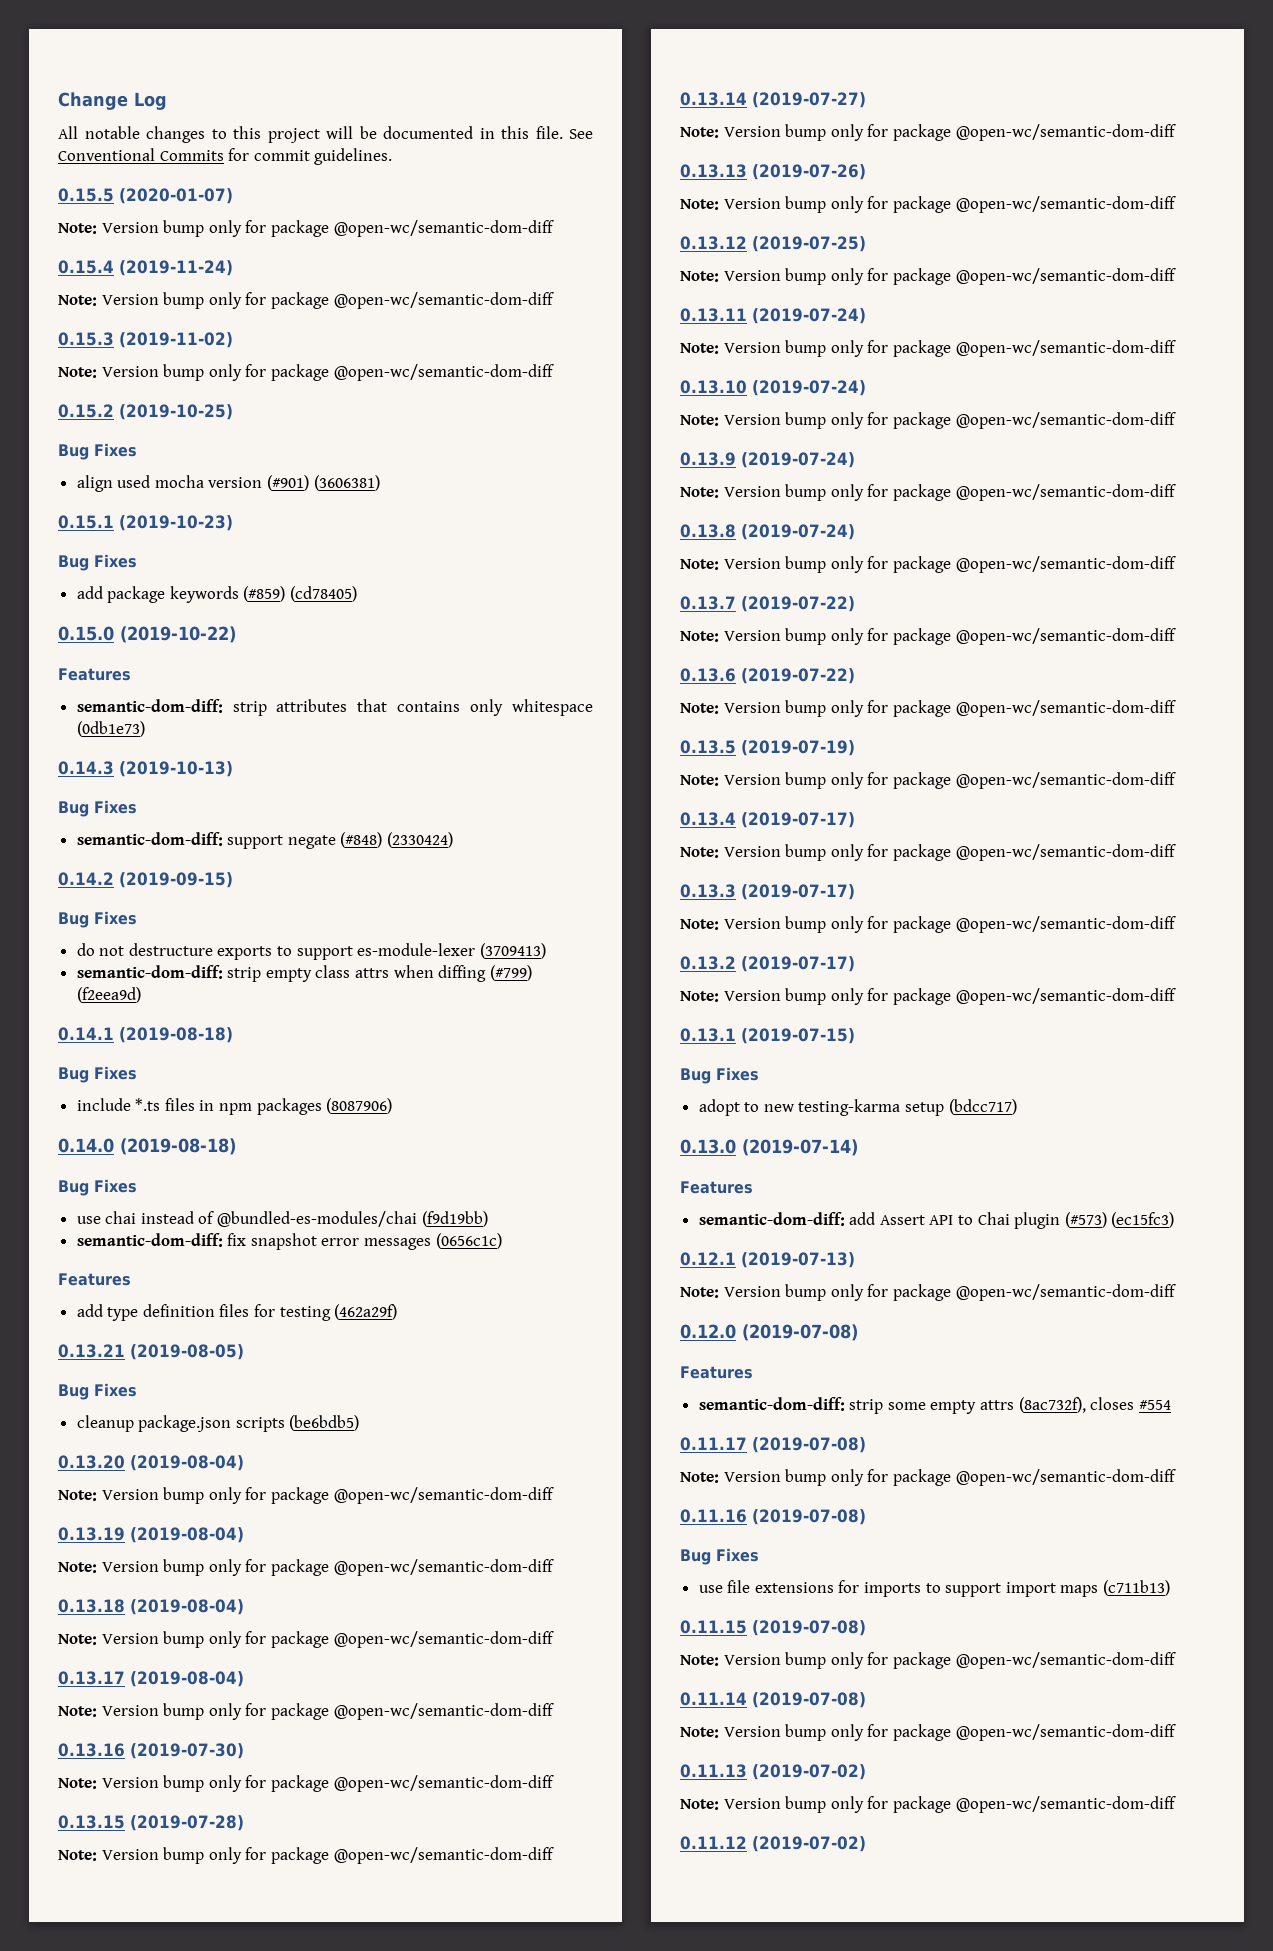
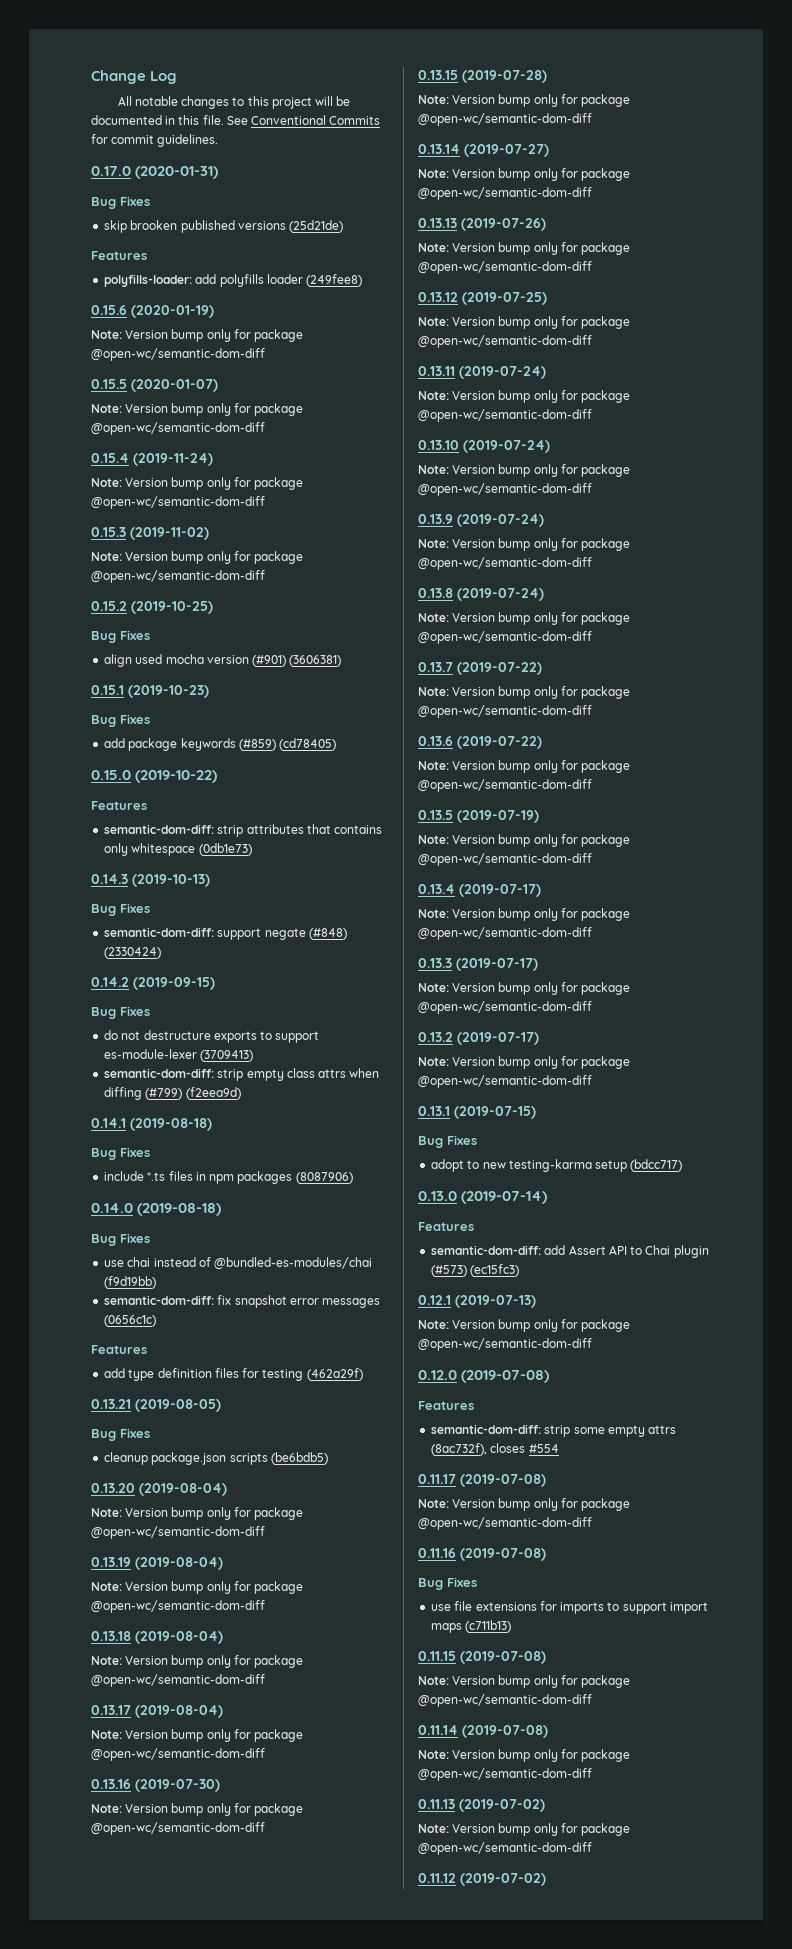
(393, 156) none -> [91,166,219,179] [91,196,150,209] [104,220,344,233] [91,251,147,260] [104,274,363,287] [91,305,214,318] [91,329,304,342] [91,348,265,361] // 0.17.0 (2020-01-31) // Bug Fixes // skip brooken published versions (25d21de) // Features // polyfills-loader: add polyfills loader (249fee8) // 0.15.6 (2020-01-19) // Note: Version bump only for package @open-wc/semantic-dom-diff

